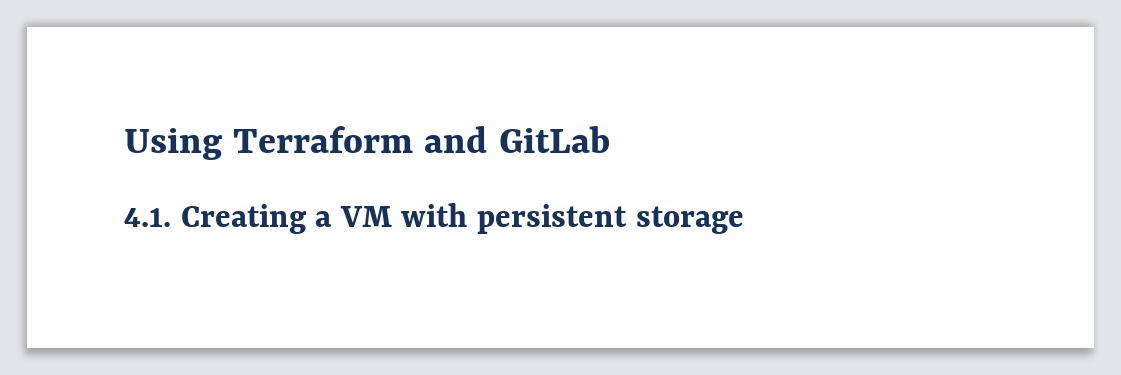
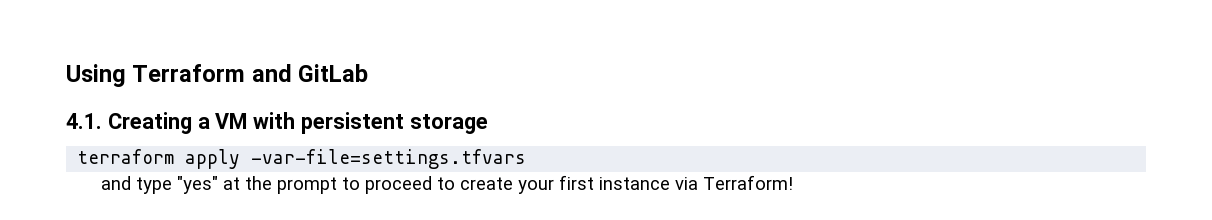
(744, 220) none -> [77,149,527,169] [100,175,793,194] // terraform apply -var-file=settings.tfvars // and type "yes" at the prompt to proceed to create your first instance via Terraform!

